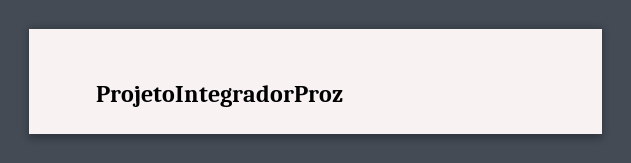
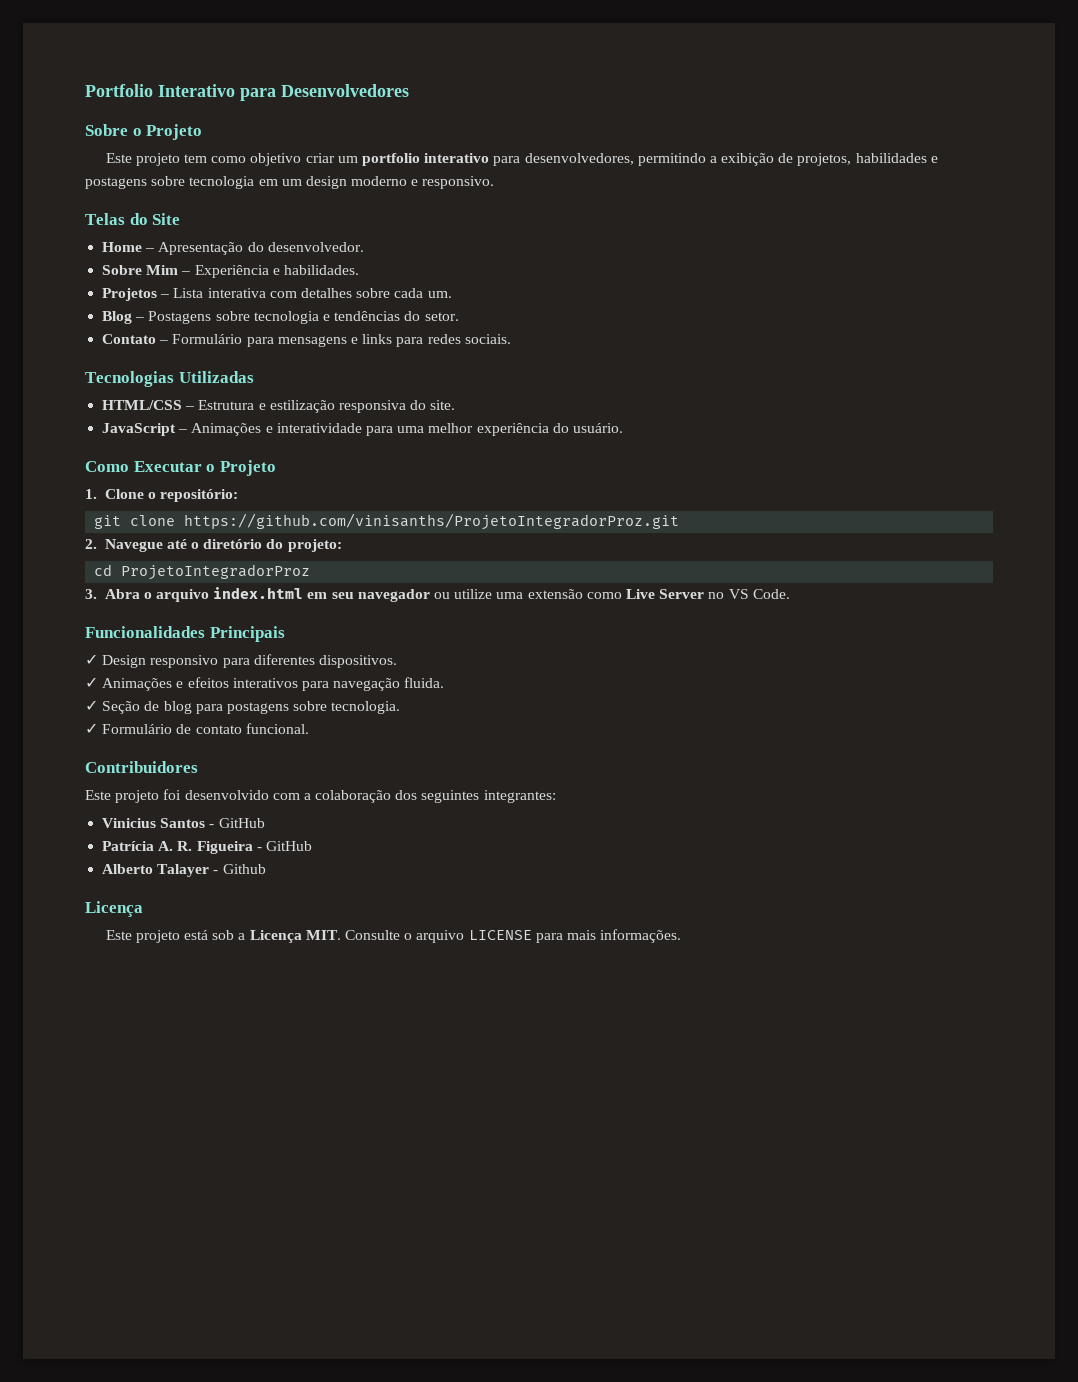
[96,85,343,107] ProjetoIntegradorProz -> [85,84,409,101] [85,124,203,140] [105,153,938,166] [85,176,495,189] [85,213,181,225] [102,242,364,255] [102,265,359,278] [102,288,452,301] [102,311,459,324] [102,334,511,347] [85,371,254,387] [102,400,456,413] [102,423,623,436] [85,460,276,476] [85,489,239,502] [94,513,680,530] [85,539,342,552] [94,564,311,580] [85,587,790,602] [85,626,285,642] [85,654,397,668] [85,677,445,691] [85,700,401,714] [85,723,309,734] [85,761,198,773] [85,789,556,803] [102,818,265,828] [102,841,312,854] [102,864,266,877] [85,901,143,917] [105,929,682,943] Portfolio Interativo para Desenvolvedores // Sobre o Projeto // Este projeto tem como objetivo criar um portfolio interativo para desenvolvedores, permitindo a exibição de projetos, habilidades e postagens sobre tecnologia em um design moderno e responsivo. // Telas do Site // Home – Apresentação do desenvolvedor. // Sobre Mim – Experiência e habilidades. // Projetos – Lista interativa com detalhes sobre cada um. // Blog – Postagens sobre tecnologia e tendências do setor. // Contato – Formulário para mensagens e links para redes sociais. // Tecnologias Utilizadas // HTML/CSS – Estrutura e estilização responsiva do site. // JavaScript – Animações e interatividade para uma melhor experiência do usuário. // Como Executar o Projeto // 1. Clone o repositório: // git clone https://github.com/vinisanths/ProjetoIntegradorProz.git // 2. Navegue até o diretório do projeto: // cd ProjetoIntegradorProz // 3. Abra o arquivo index.html em seu navegador ou utilize uma extensão como Live Server no VS Code. // Funcionalidades Principais // ✓ Design responsivo para diferentes dispositivos. // ✓ Animações e efeitos interativos para navegação fluida. // ✓ Seção de blog para postagens sobre tecnologia. // ✓ Formulário de contato funcional. // Contribuidores // Este projeto foi desenvolvido com a colaboração dos seguintes integrantes: // Vinicius Santos - GitHub // Patrícia A. R. Figueira - GitHub // Alberto Talayer - Github // Licença // Este projeto está sob a Licença MIT. Consulte o arquivo LICENSE para mais informações.

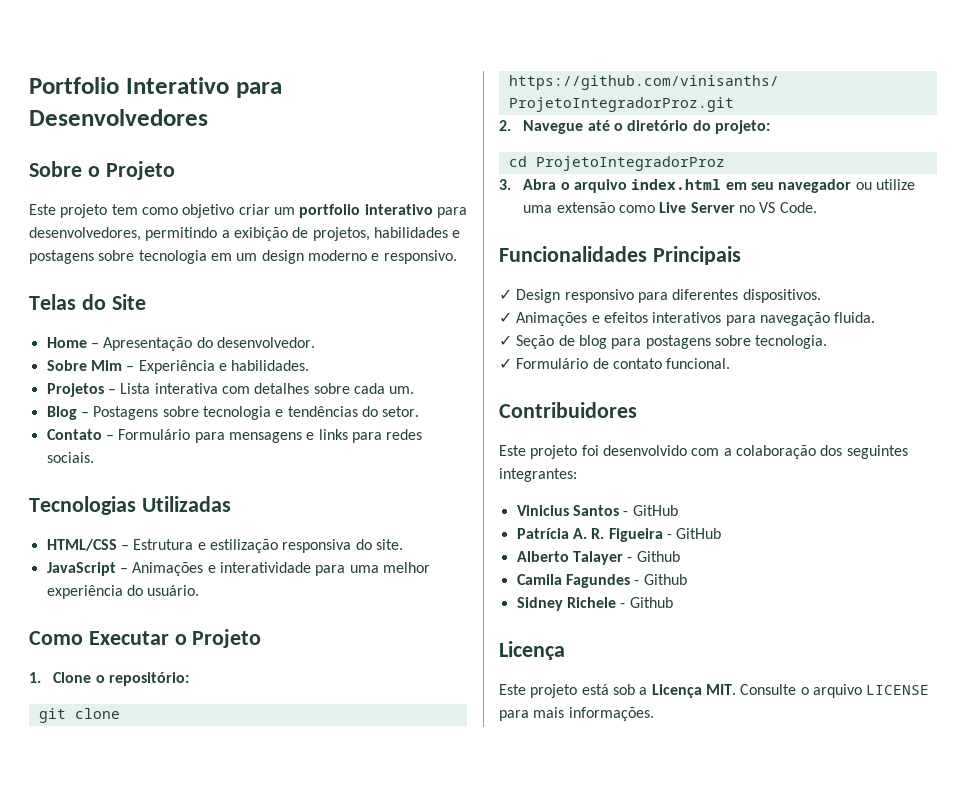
(266, 869) none -> [516,574,687,588] [516,597,673,611] // Camila Fagundes - Github // Sidney Richele - Github

